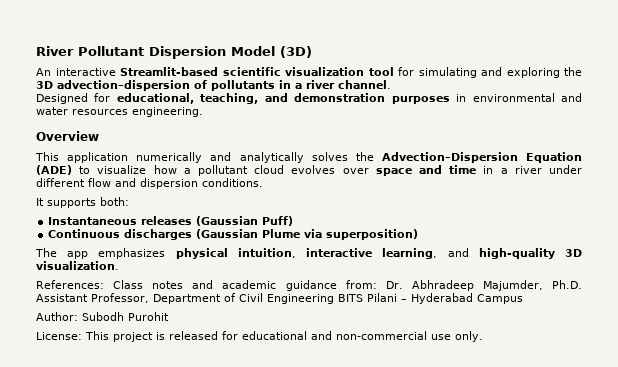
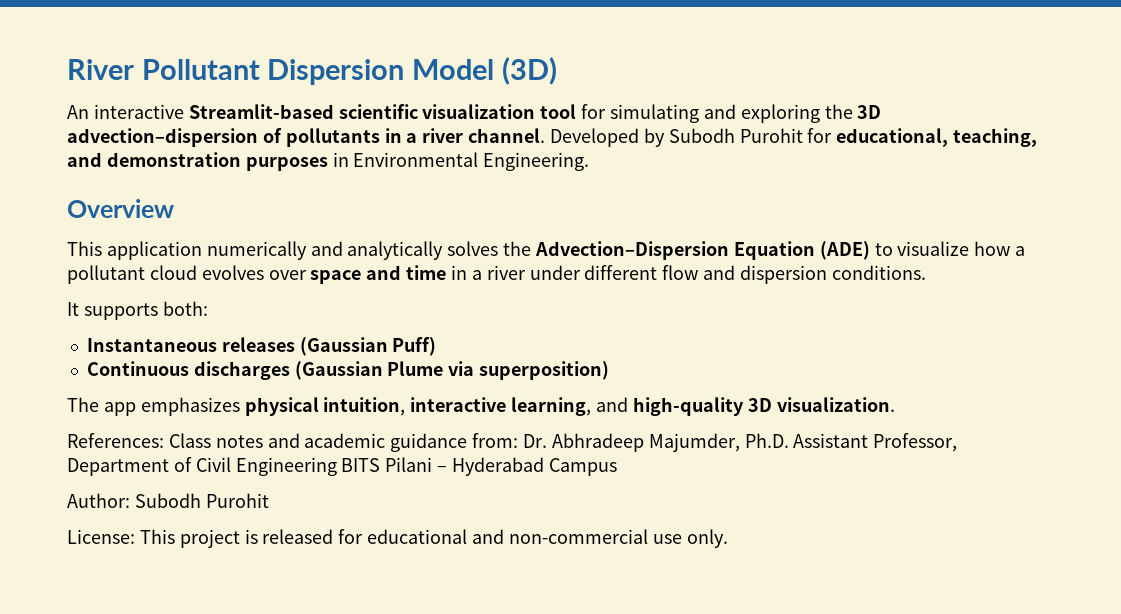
[36,93,88,104] // Designed -> [550,128,803,147] Developed by Subodh Purohit
[472,93,583,102] [36,107,203,117] environmental and water resources engineering. -> [353,152,590,171] Environmental Engineering.

